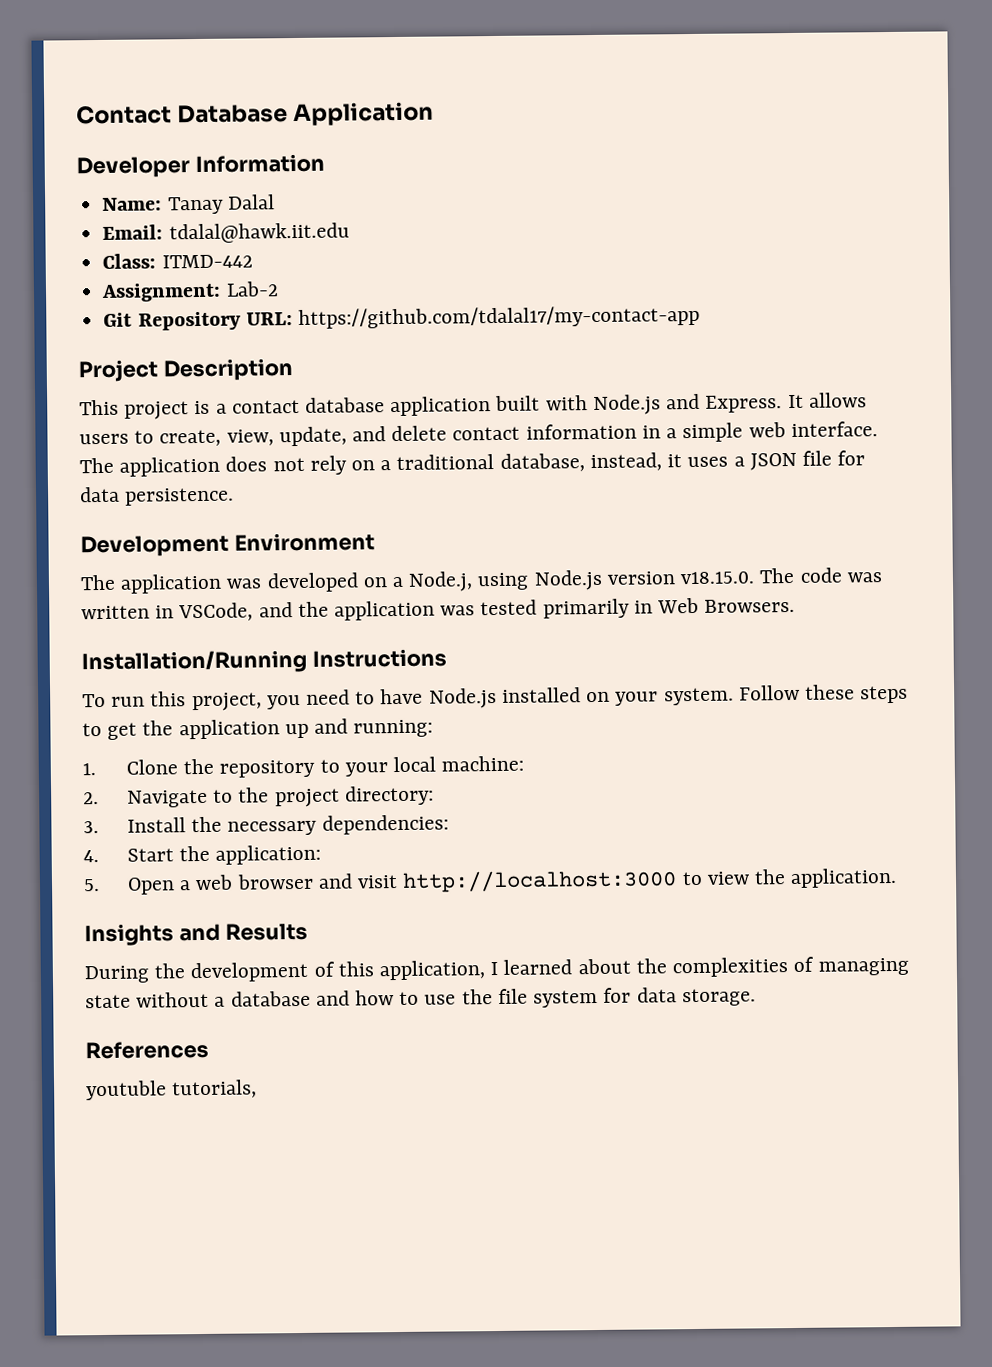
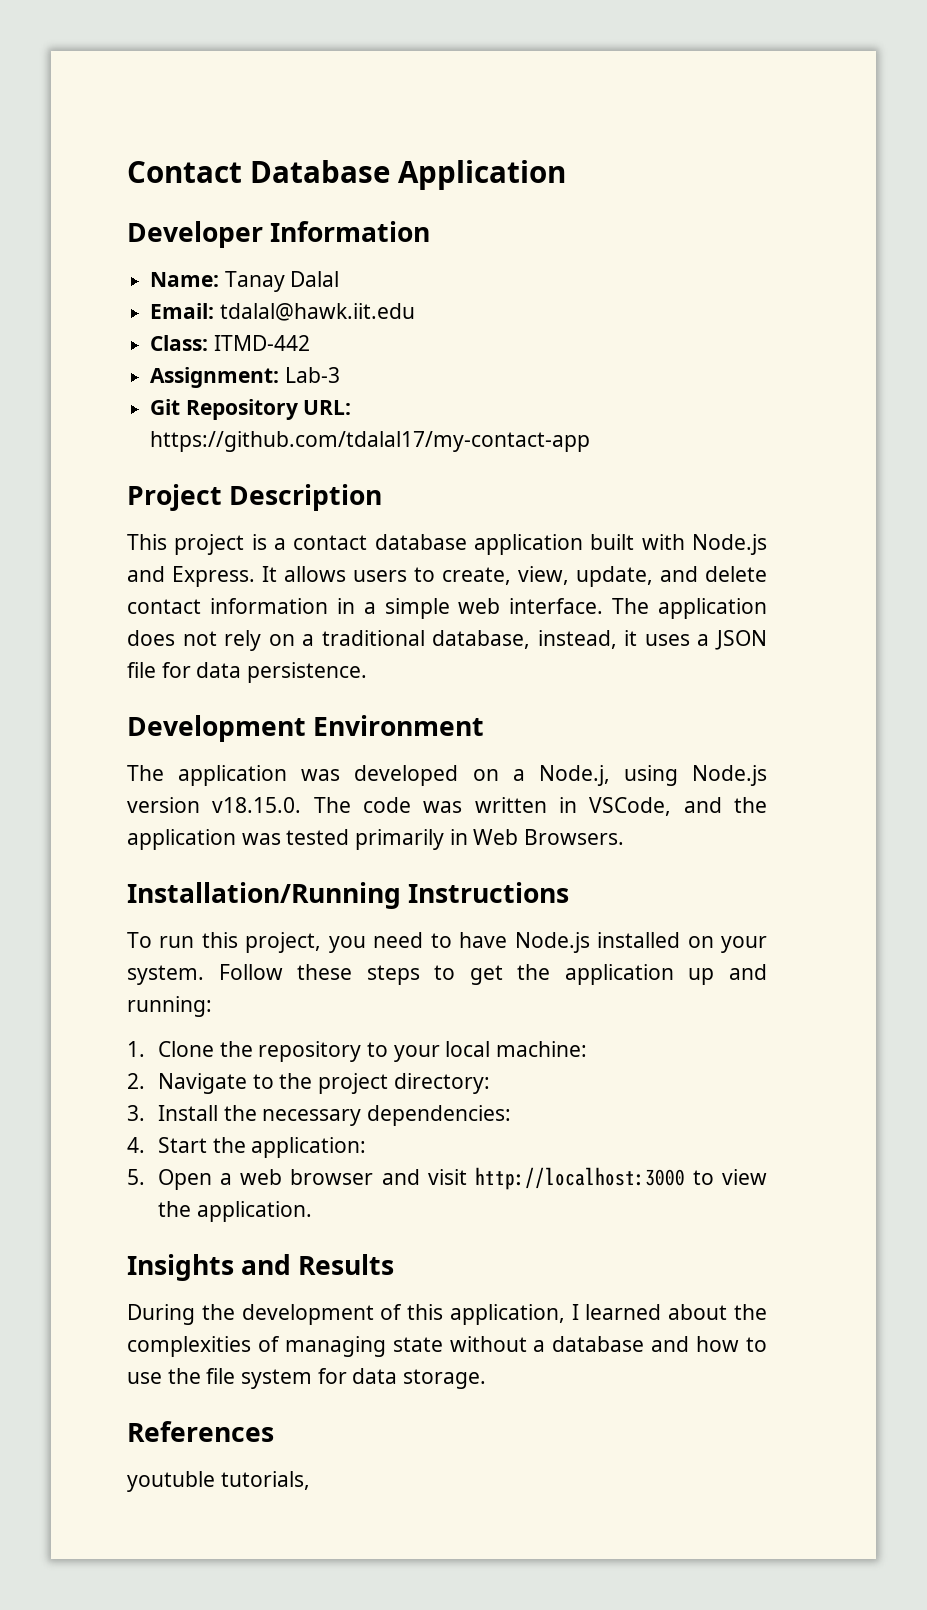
[225,281,279,297] Lab-2 -> [284,367,340,383] Lab-3

